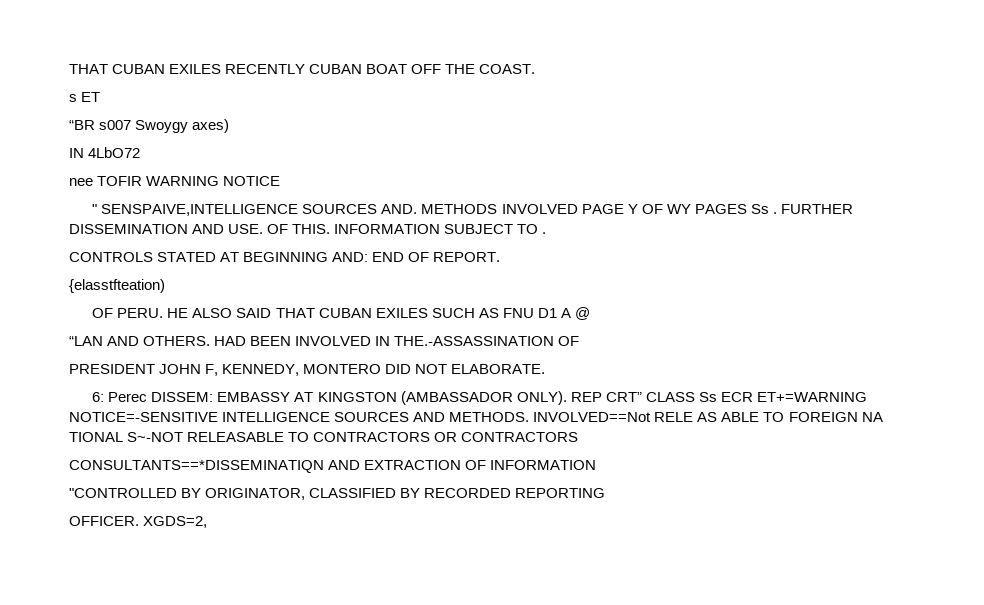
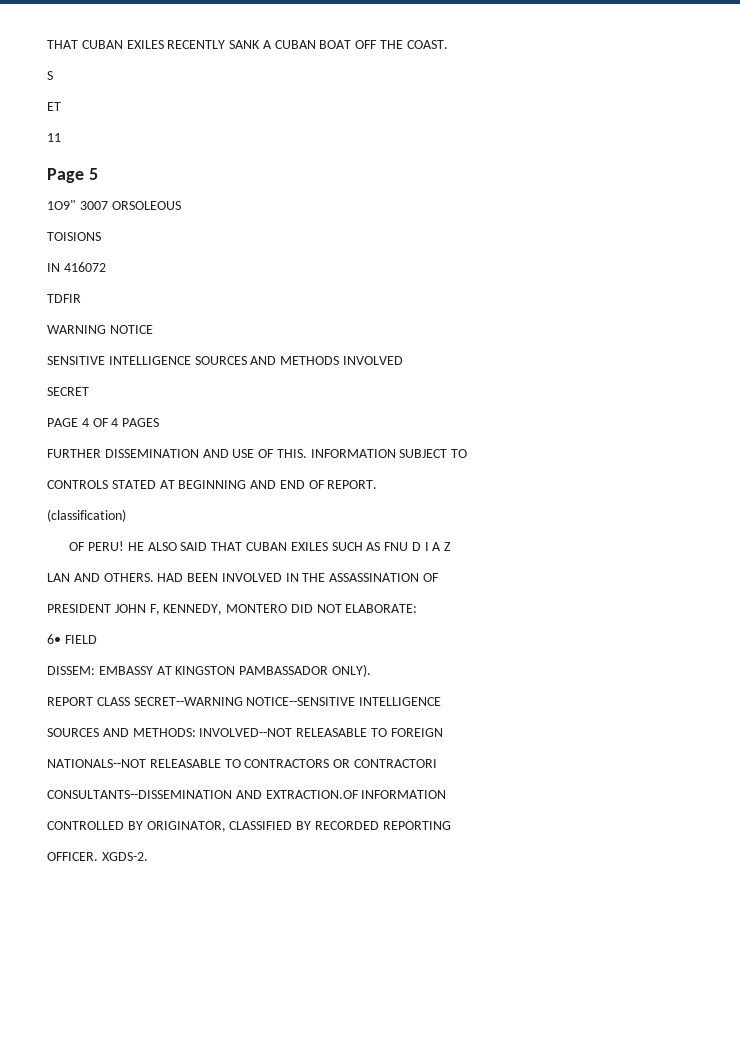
(306, 69) none -> [229,40,272,49] SANK A
[69,94,77,102] s -> [47,71,53,80] S //
[69,119,230,133] [69,147,141,158] [69,176,281,186] [92,204,691,216] “BR s007 Swoygy axes) // IN 4LbO72 // nee TOFIR WARNING NOTICE // " SENSPAIVE,INTELLIGENCE SOURCES AND. METHODS INVOLVED PAGE Y OF WY -> [47,133,61,142] [47,168,98,183] [47,200,181,210] [47,232,101,241] [47,262,106,272] [47,294,81,303] [47,325,153,334] [47,356,403,365] [47,387,89,396] [47,418,119,427] 11 // Page 5 // 1O9" 3007 ORSOLEOUS // TOISIONS // IN 416072 // TDFIR // WARNING NOTICE // SENSITIVE INTELLIGENCE SOURCES AND METHODS INVOLVED // SECRET // PAGE 4 OF 4
[750,204,777,214] Ss . -> (160, 422) //
[228,224,264,234] USE. -> [232,449,255,458] USE
[542,232,547,234] . -> (468, 453) none
[332,252,369,262] AND: -> [250,480,277,489] AND
[69,279,165,293] [92,308,164,318] {elasstfteation) // OF PERU. -> [47,509,126,522] [69,541,125,551] (classification) // OF PERU!
[537,307,590,320] [69,336,103,346] D1 A @ // “LAN -> [411,542,452,551] [47,573,70,582] D I A Z // LAN
[394,336,555,346] THE.-ASSASSINATION -> [302,573,420,582] THE ASSASSINATION
[451,364,546,374] [92,392,148,402] ELABORATE. // 6: Perec -> [345,604,418,613] [47,634,97,644] ELABORATE: // 6• FIELD //
[400,391,513,405] (AMBASSADOR -> [239,666,329,675] PAMBASSADOR
[570,392,867,402] [69,412,760,422] REP CRT” CLASS Ss ECR ET+=WARNING NOTICE=-SENSITIVE INTELLIGENCE SOURCES AND METHODS. INVOLVED==Not RELE AS ABLE -> [47,697,442,706] [47,728,368,737] // REPORT CLASS SECRET--WARNING NOTICE--SENSITIVE INTELLIGENCE // SOURCES AND METHODS: INVOLVED--NOT RELEASABLE
[861,412,883,422] [69,432,184,442] NA TIONAL S~-NOT -> [47,759,146,768] // NATIONALS--NOT
[461,432,579,442] [69,460,487,473] CONTRACTORS // CONSULTANTS==*DISSEMINATIQN AND EXTRACTION OF -> [353,759,437,768] [47,790,359,799] CONTRACTORI // CONSULTANTS--DISSEMINATION AND EXTRACTION.OF
[69,488,177,498] "CONTROLLED -> [47,821,124,830] CONTROLLED
[143,516,208,528] XGDS=2, -> [101,852,148,861] XGDS-2.

